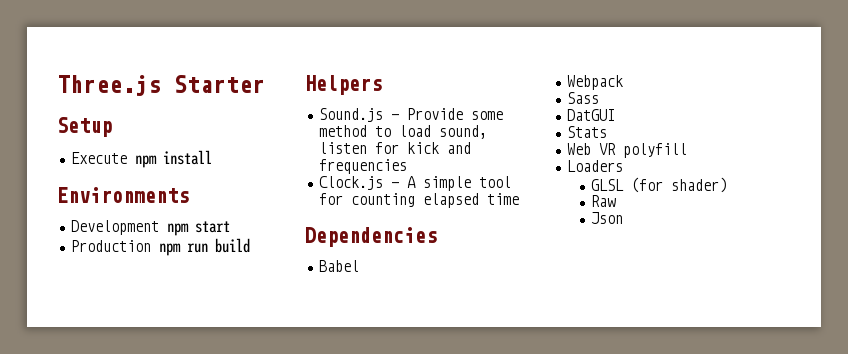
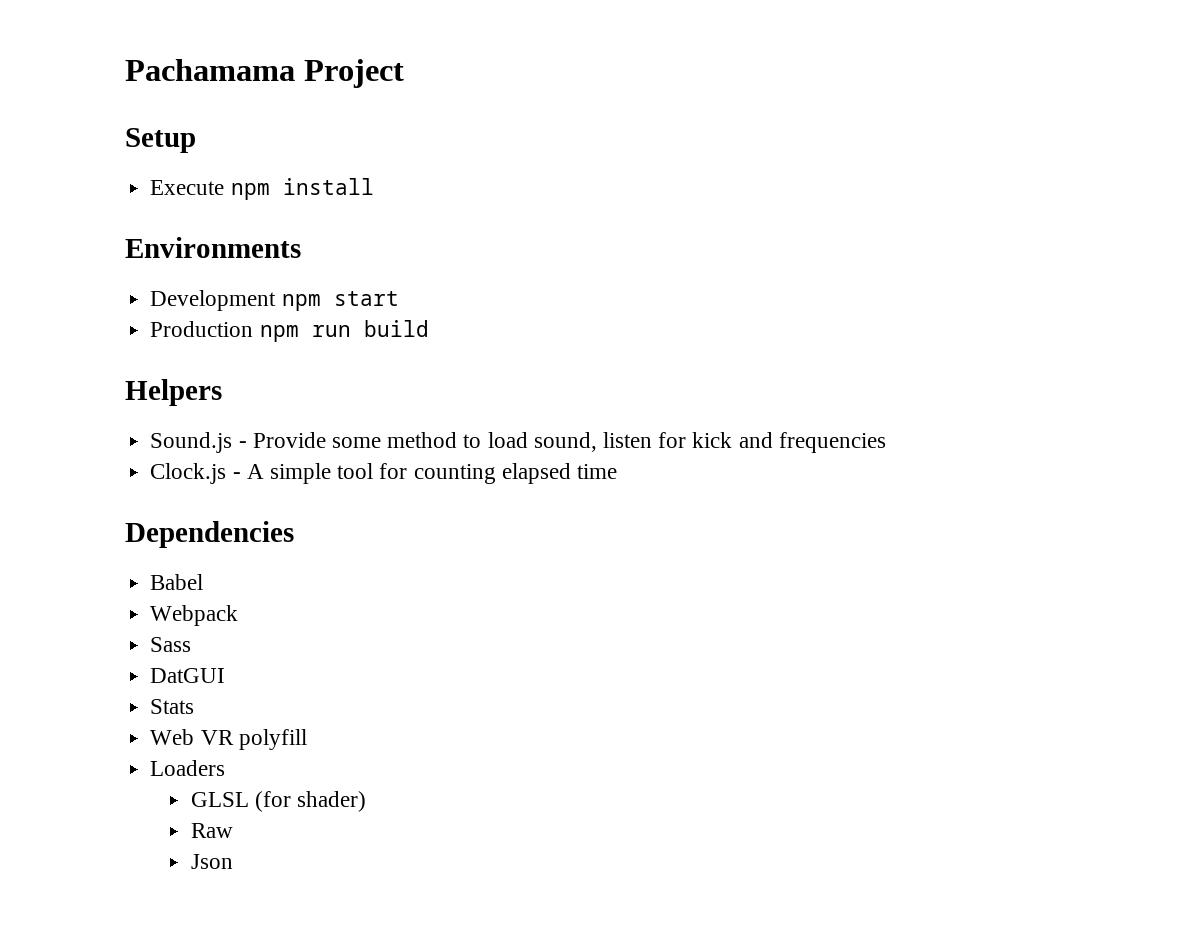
[57,75,265,96] Three.js Starter -> [125,59,404,88] Pachamama Project

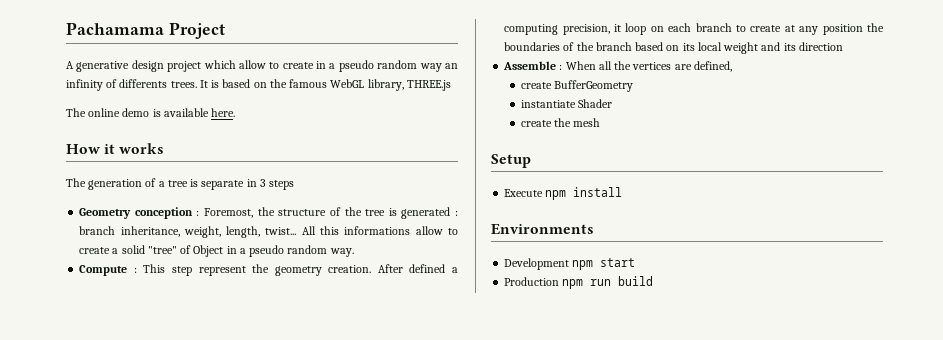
(404, 73) none -> [66,60,458,72] [66,79,451,91] [66,108,236,117] [66,143,165,154] [66,178,295,190] [79,207,459,219] [79,226,458,238] [79,245,354,257] [79,264,458,276] [504,23,884,35] [504,42,843,54] [503,61,732,72] [520,80,634,92] [520,99,613,108] [520,118,601,127] // A generative design project which allow to create in a pseudo random way an infinity of differents trees. It is based on the famous WebGL library, THREE.js // The online demo is available here. // How it works // The generation of a tree is separate in 3 steps // Geometry conception : Foremost, the structure of the tree is generated : branch inheritance, weight, length, twist... All this informations allow to create a solid "tree" of Object in a pseudo random way. // Compute : This step represent the geometry creation. After defined a computing precision, it loop on each branch to create at any position the boundaries of the branch based on its local weight and its direction // Assemble : When all the vertices are defined, // create BufferGeometry // instantiate Shader // create the mesh
[125,379,222,406] [150,432,886,453] [150,463,617,484] [125,521,294,548] [150,574,204,590] [150,605,239,626] [150,637,192,652] [150,668,226,683] [150,699,195,714] [150,729,307,750] [150,760,226,776] [190,791,367,812] [190,823,233,838] [190,854,233,869] // Helpers // Sound.js - Provide some method to load sound, listen for kick and frequencies // Clock.js - A simple tool for counting elapsed time // Dependencies // Babel // Webpack // Sass // DatGUI // Stats // Web VR polyfill // Loaders // GLSL (for shader) // Raw // Json -> (654, 281) none

